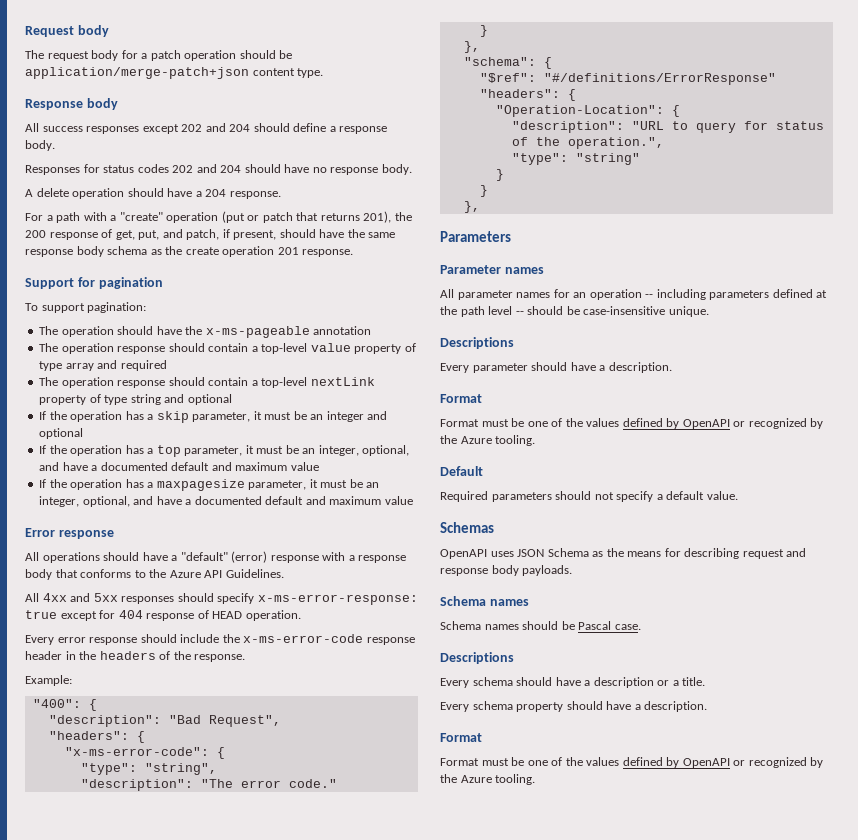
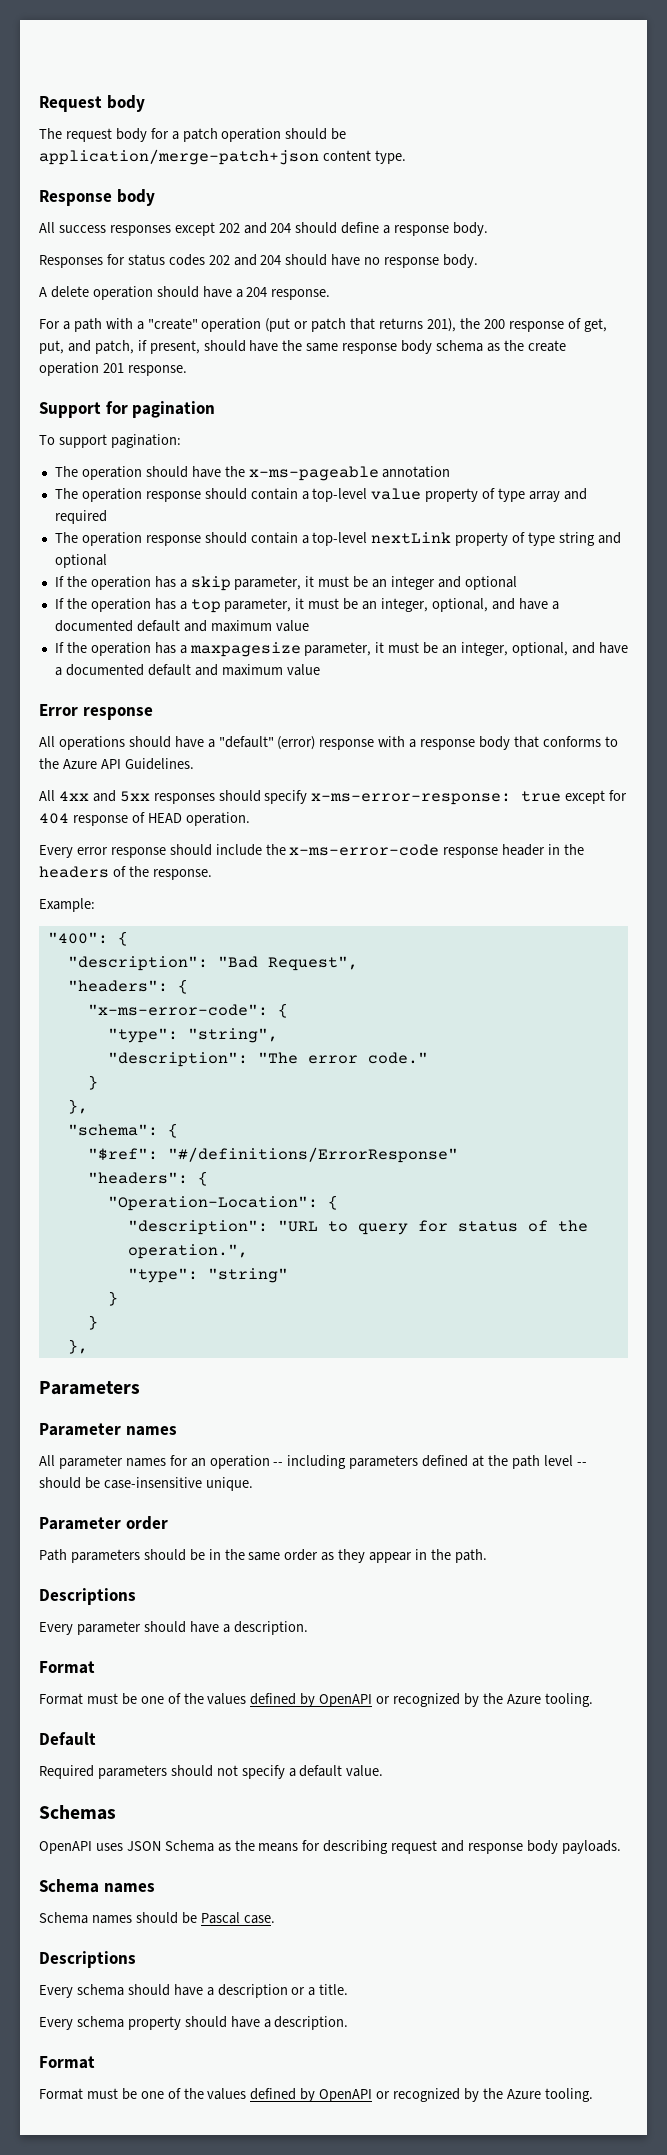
(709, 311) none -> [39,1516,168,1530] [39,1549,487,1563] // Parameter order // Path parameters should be in the same order as they appear in the path.

